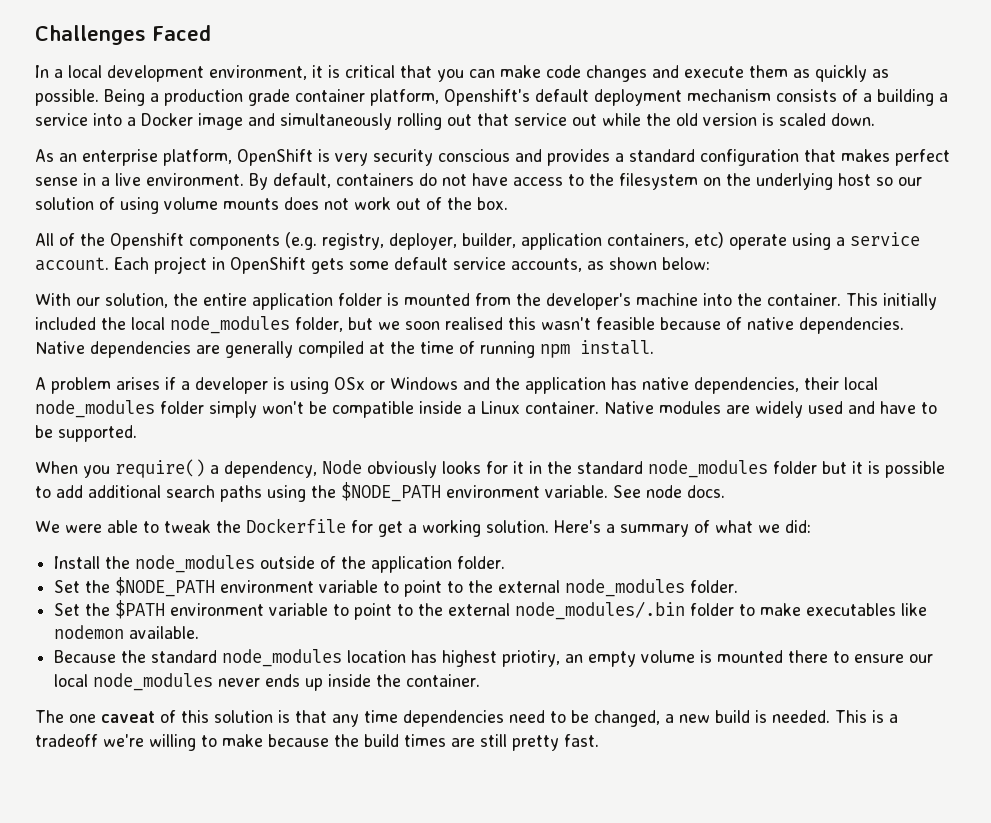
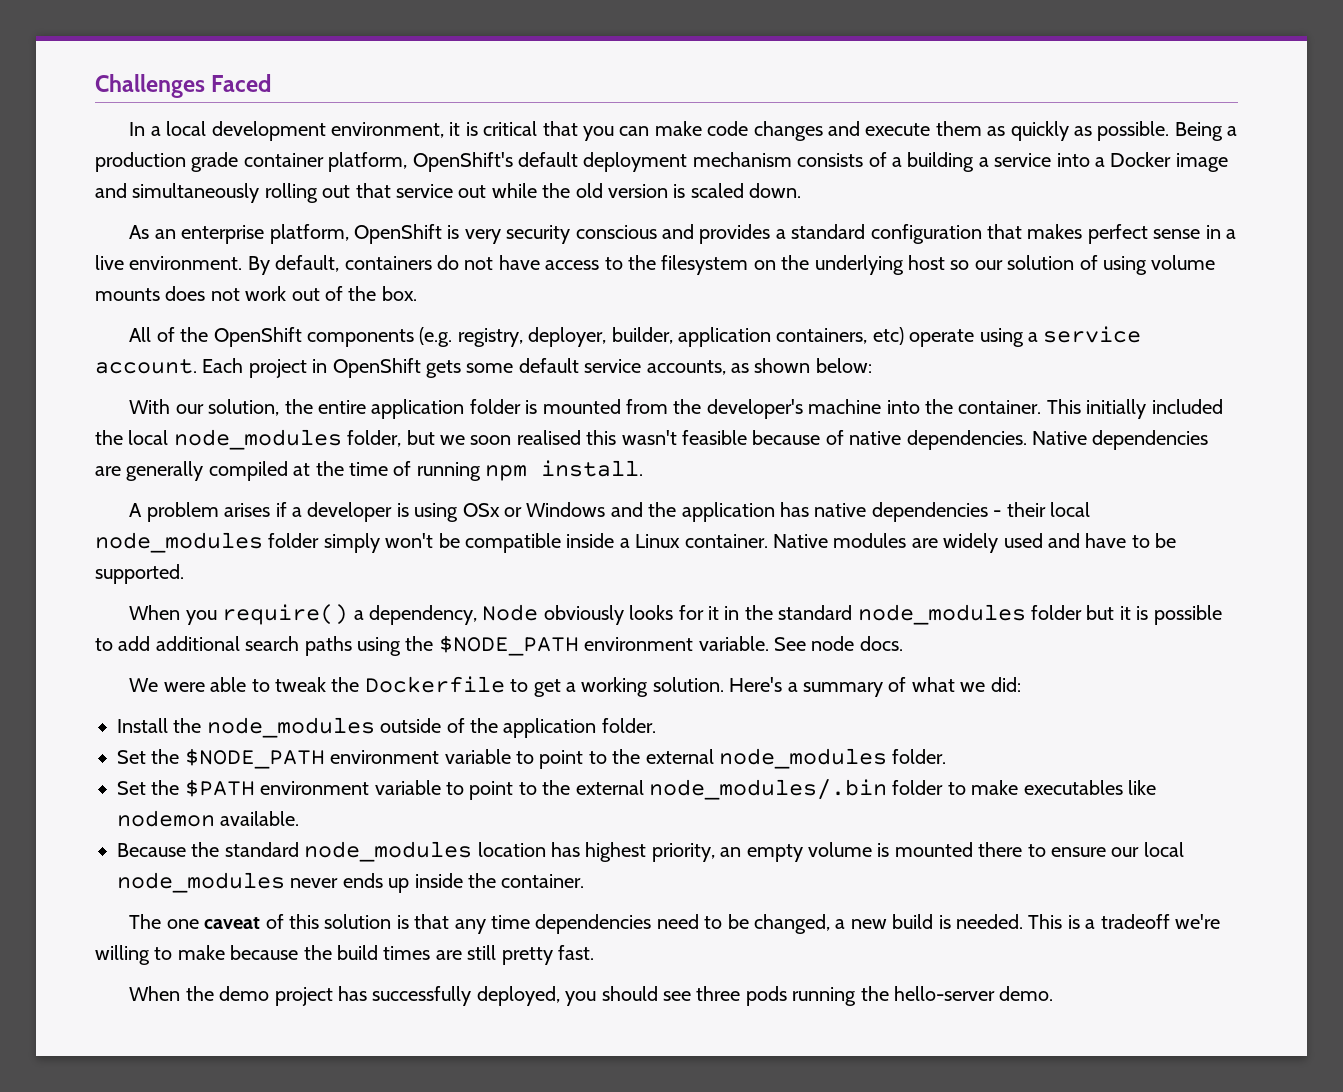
[444,89,530,106] Openshift's -> [412,152,513,172] OpenShift's
[110,233,184,250] Openshift -> [213,327,302,347] OpenShift
[694,377,799,394] dependencies, -> [871,502,1002,522] dependencies -
[351,520,373,533] for -> [510,679,529,692] to
[502,650,561,667] priotiry, -> [651,843,715,862] priority,
(599, 740) none -> [129,986,1054,1006] // When the demo project has successfully deployed, you should see three pods running the hello-server demo.

